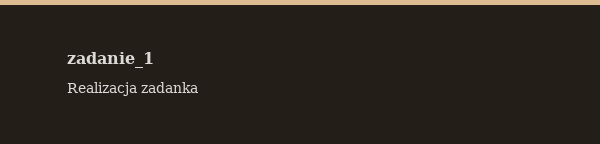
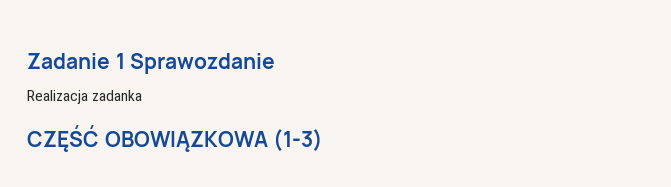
[67,52,154,68] zadanie_1 -> [27,53,276,74] Zadanie 1 Sprawozdanie
(198, 87) none -> [27,125,324,152] // CZĘŚĆ OBOWIĄZKOWA (1-3)

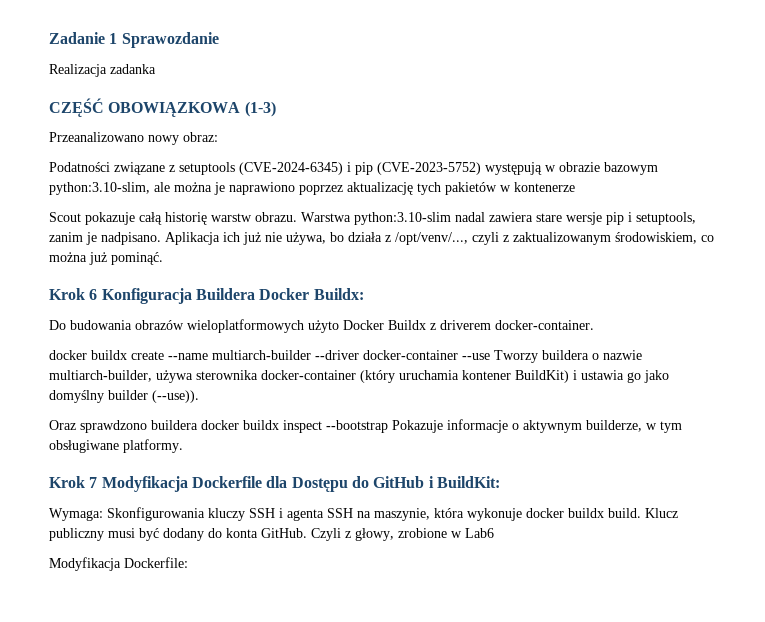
(324, 140) none -> [49,132,218,145] [49,162,658,175] [49,182,575,195] [49,212,696,225] [49,232,714,245] [49,252,163,265] [49,288,364,304] [49,319,594,333] [49,350,642,363] [49,370,669,383] [49,390,199,403] [49,419,682,433] [49,439,183,453] [49,476,500,492] [49,507,678,521] [49,528,494,541] [49,557,188,571] // Przeanalizowano nowy obraz: // Podatności związane z setuptools (CVE-2024-6345) i pip (CVE-2023-5752) występują w obrazie bazowym python:3.10-slim, ale można je naprawiono poprzez aktualizację tych pakietów w kontenerze // Scout pokazuje całą historię warstw obrazu. Warstwa python:3.10-slim nadal zawiera stare wersje pip i setuptools, zanim je nadpisano. Aplikacja ich już nie używa, bo działa z /opt/venv/..., czyli z zaktualizowanym środowiskiem, co można już pominąć. // Krok 6 Konfiguracja Buildera Docker Buildx: // Do budowania obrazów wieloplatformowych użyto Docker Buildx z driverem docker-container. // docker buildx create --name multiarch-builder --driver docker-container --use Tworzy buildera o nazwie multiarch-builder, używa sterownika docker-container (który uruchamia kontener BuildKit) i ustawia go jako domyślny builder (--use)). // Oraz sprawdzono buildera docker buildx inspect --bootstrap Pokazuje informacje o aktywnym builderze, w tym obsługiwane platformy. // Krok 7 Modyfikacja Dockerfile dla Dostępu do GitHub i BuildKit: // Wymaga: Skonfigurowania kluczy SSH i agenta SSH na maszynie, która wykonuje docker buildx build. Klucz publiczny musi być dodany do konta GitHub. Czyli z głowy, zrobione w Lab6 // Modyfikacja Dockerfile:

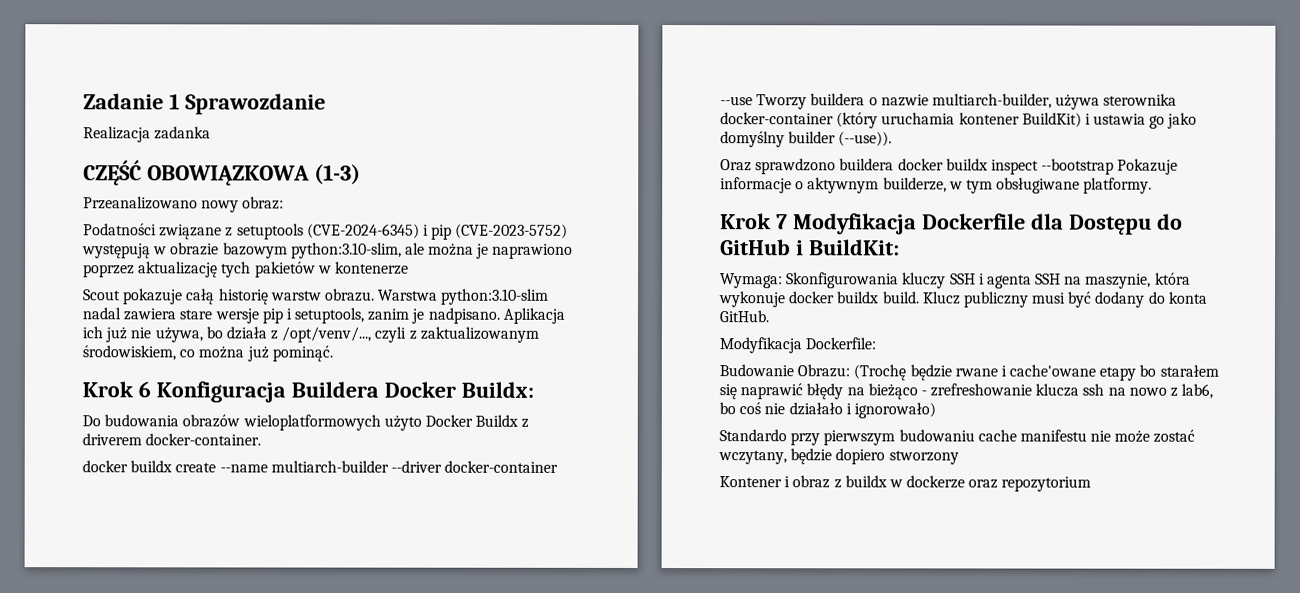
[311,528,494,541] [49,557,188,571] Czyli z głowy, zrobione w Lab6 // Modyfikacja Dockerfile: -> [719,337,877,354] [719,364,1219,381] [719,383,1214,400] [719,402,936,419] [719,429,1196,446] [718,448,959,465] [719,475,1092,492] // Modyfikacja Dockerfile: // Budowanie Obrazu: (Trochę będzie rwane i cache'owane etapy bo starałem się naprawić błędy na bieżąco - zrefreshowanie klucza ssh na nowo z lab6, bo coś nie działało i ignorowało) // Standardo przy pierwszym budowaniu cache manifestu nie może zostać wczytany, będzie dopiero stworzony // Kontener i obraz z buildx w dockerze oraz repozytorium

